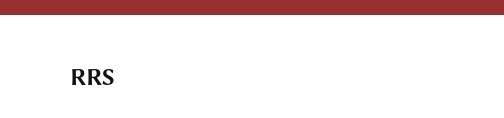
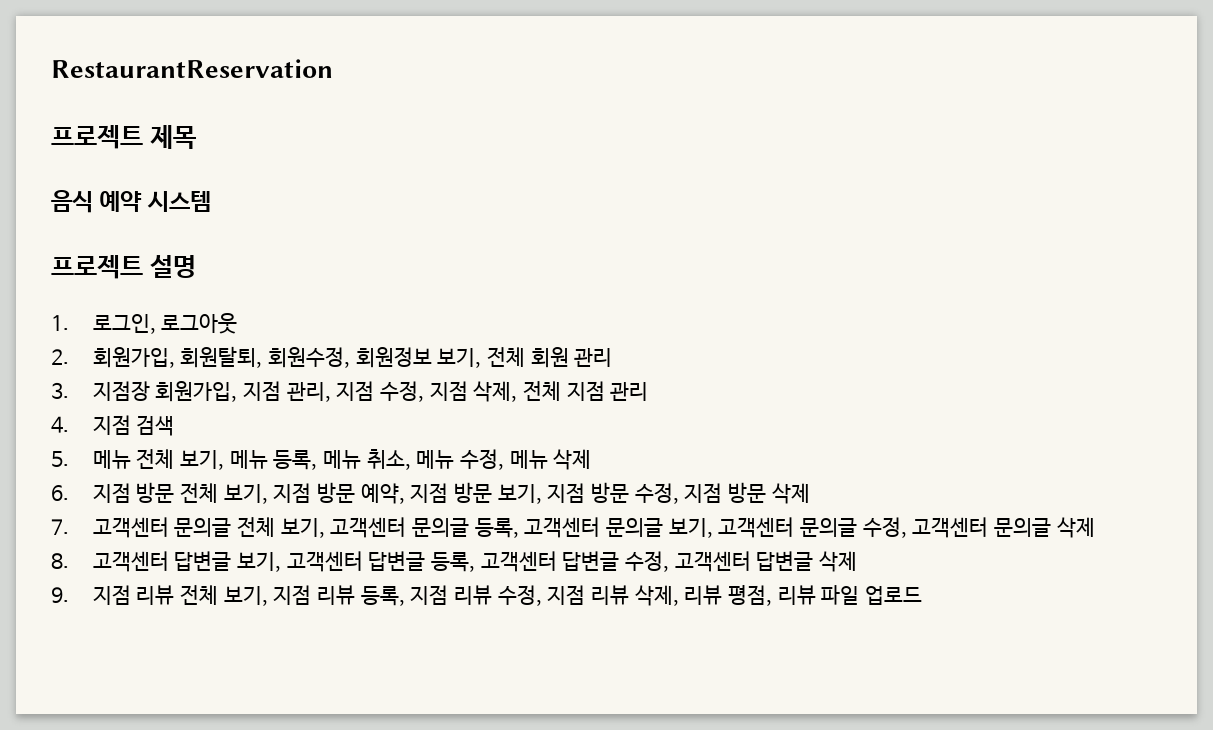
[70,69,115,85] RRS -> [51,59,333,78] [51,125,196,149] [51,190,211,213] [51,255,196,279] [51,313,238,334] [51,346,613,368] [51,381,649,402] [51,415,175,436] [51,449,592,470] [51,482,810,504] [51,517,1095,538] [51,551,858,572] [51,585,923,606] RestaurantReservation // 프로젝트 제목 // 음식 예약 시스템 // 프로젝트 설명 // 1. 로그인, 로그아웃 // 2. 회원가입, 회원탈퇴, 회원수정, 회원정보 보기, 전체 회원 관리 // 3. 지점장 회원가입, 지점 관리, 지점 수정, 지점 삭제, 전체 지점 관리 // 4. 지점 검색 // 5. 메뉴 전체 보기, 메뉴 등록, 메뉴 취소, 메뉴 수정, 메뉴 삭제 // 6. 지점 방문 전체 보기, 지점 방문 예약, 지점 방문 보기, 지점 방문 수정, 지점 방문 삭제 // 7. 고객센터 문의글 전체 보기, 고객센터 문의글 등록, 고객센터 문의글 보기, 고객센터 문의글 수정, 고객센터 문의글 삭제 // 8. 고객센터 답변글 보기, 고객센터 답변글 등록, 고객센터 답변글 수정, 고객센터 답변글 삭제 // 9. 지점 리뷰 전체 보기, 지점 리뷰 등록, 지점 리뷰 수정, 지점 리뷰 삭제, 리뷰 평점, 리뷰 파일 업로드

